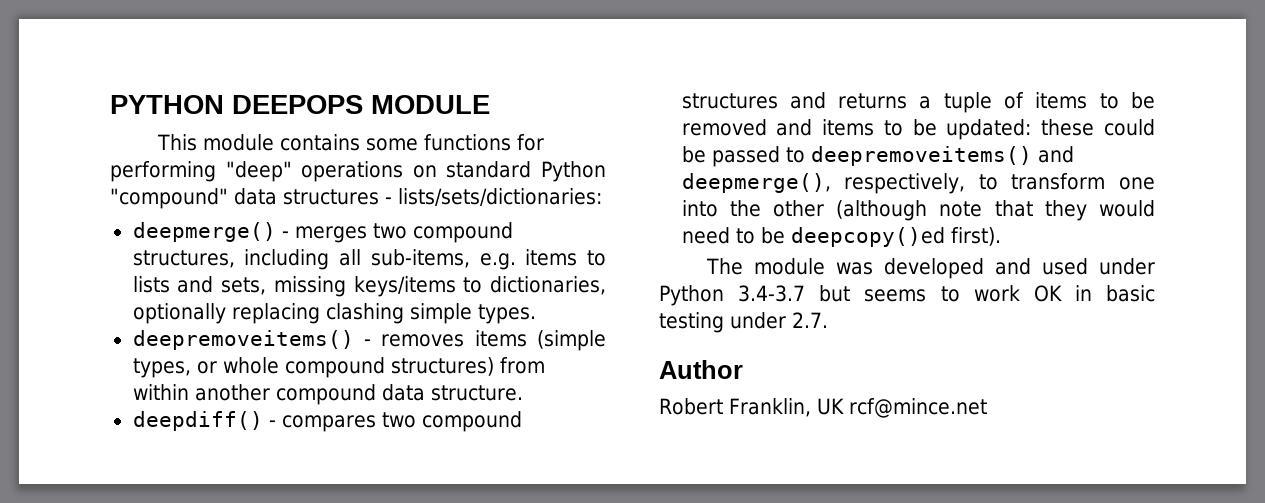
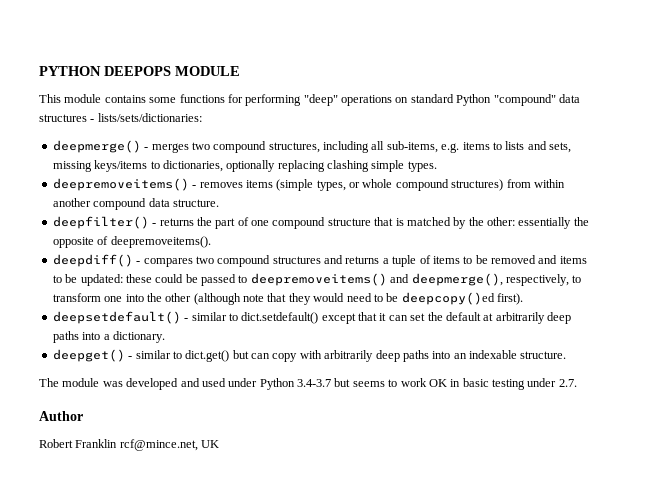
(523, 393) none -> [52,216,589,229] [52,236,211,248] // deepfilter() - returns the part of one compound structure that is matched by the other: essentially the opposite of deepremoveitems().
(1001, 236) none -> [52,311,571,324] [52,331,165,343] [52,349,567,362] // deepsetdefault() - similar to dict.setdefault() except that it can set the default at arbitrarily deep paths into a dictionary. // deepget() - similar to dict.get() but can copy with arbitrarily deep paths into an indexable structure.
[728,398,987,418] Franklin, UK rcf@mince.net -> [75,439,220,451] Franklin rcf@mince.net, UK

